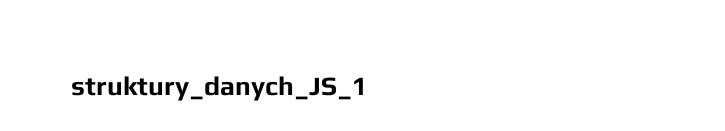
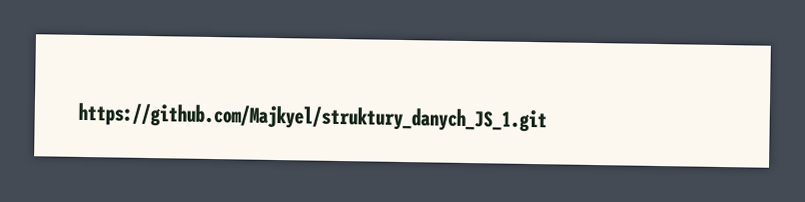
[71,76,367,101] struktury_danych_JS_1 -> [78,102,547,133] https://github.com/Majkyel/struktury_danych_JS_1.git

